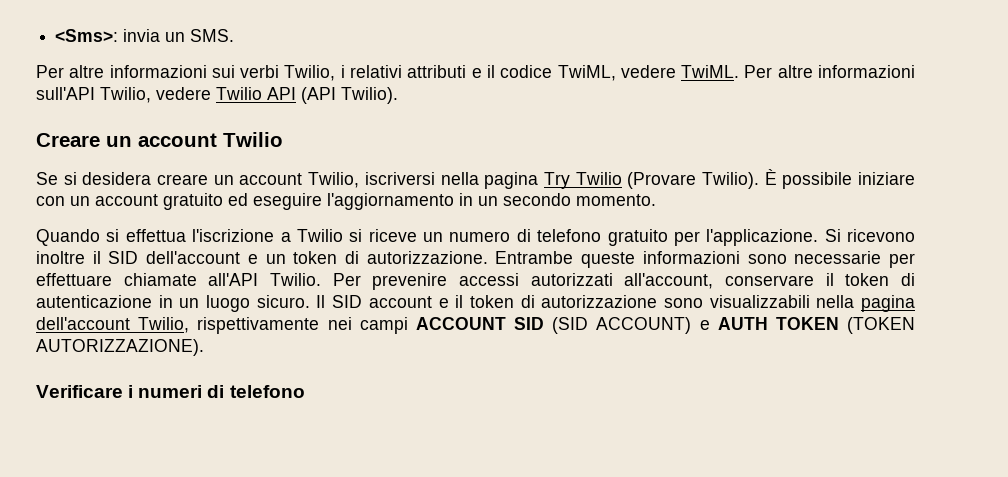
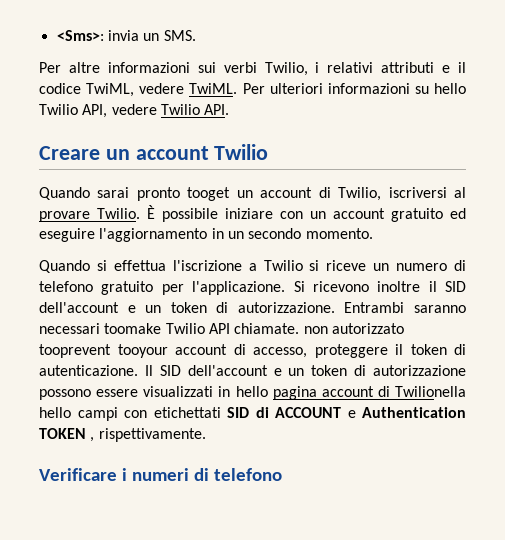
[777,65,915,78] [36,87,398,104] altre informazioni sull'API Twilio, vedere Twilio API (API Twilio). -> [269,83,466,94] [39,104,230,118] ulteriori informazioni su hello Twilio API, vedere Twilio API.
[36,172,303,185] Se si desidera creare un account -> [39,187,331,201] Quando sarai pronto tooget un account di
[440,172,759,189] nella pagina Try Twilio (Provare Twilio). -> [454,187,467,198] [39,208,140,222] al provare Twilio.
[495,251,915,268] [36,273,915,290] [36,295,915,312] [36,317,915,334] [36,339,204,356] Entrambe queste informazioni sono necessarie per effettuare chiamate all'API Twilio. Per prevenire accessi autorizzati all'account, conservare il token di autenticazione in un luogo sicuro. Il SID account e il token di autorizzazione sono visualizzabili nella pagina dell'account Twilio, rispettivamente nei campi ACCOUNT SID (SID ACCOUNT) e AUTH TOKEN (TOKEN AUTORIZZAZIONE). -> [344,302,466,313] [39,323,404,334] [39,344,466,358] [39,365,466,376] [39,386,466,400] [39,407,466,421] [39,428,206,442] Entrambi saranno necessari toomake Twilio API chiamate. non autorizzato tooprevent tooyour account di accesso, proteggere il token di autenticazione. Il SID dell'account e un token di autorizzazione possono essere visualizzati in hello pagina account di Twilionella hello campi con etichettati SID di ACCOUNT e Authentication TOKEN , rispettivamente.

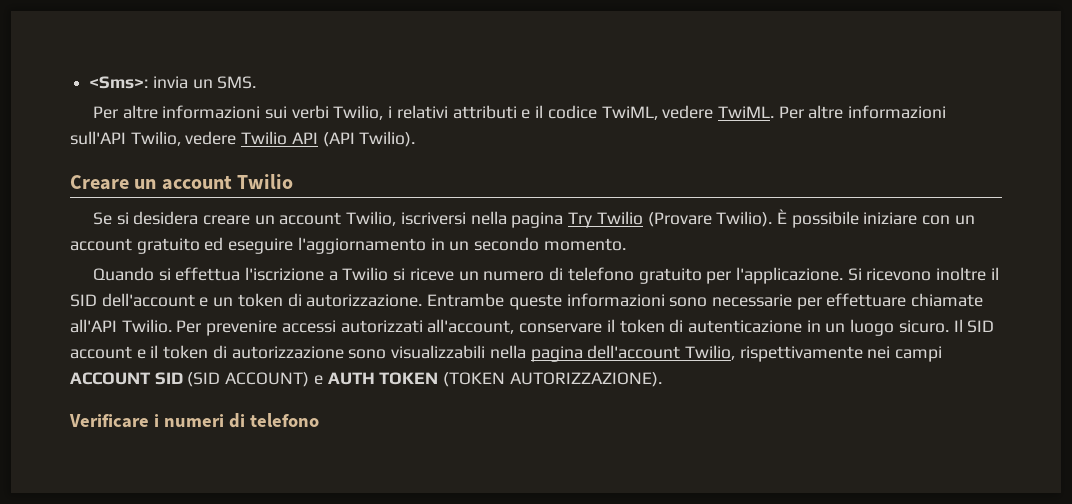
[269,83,466,94] [39,104,230,118] ulteriori informazioni su hello Twilio API, vedere Twilio API. -> [808,105,947,119] [70,131,416,147] altre informazioni sull'API Twilio, vedere Twilio API (API Twilio).
[39,187,331,201] Quando sarai pronto tooget un account di -> [92,211,342,225] Se si desidera creare un account
[454,187,467,198] [39,208,140,222] al provare Twilio. -> [470,211,773,228] nella pagina Try Twilio (Provare Twilio).
[344,302,466,313] [39,323,404,334] [39,344,466,358] [39,365,466,376] [39,386,466,400] [39,407,466,421] [39,428,206,442] Entrambi saranno necessari toomake Twilio API chiamate. non autorizzato tooprevent tooyour account di accesso, proteggere il token di autenticazione. Il SID dell'account e un token di autorizzazione possono essere visualizzati in hello pagina account di Twilionella hello campi con etichettati SID di ACCOUNT e Authentication TOKEN , rispettivamente. -> [427,293,984,310] [70,319,995,336] [70,345,943,362] [70,372,662,387] Entrambe queste informazioni sono necessarie per effettuare chiamate all'API Twilio. Per prevenire accessi autorizzati all'account, conservare il token di autenticazione in un luogo sicuro. Il SID account e il token di autorizzazione sono visualizzabili nella pagina dell'account Twilio, rispettivamente nei campi ACCOUNT SID (SID ACCOUNT) e AUTH TOKEN (TOKEN AUTORIZZAZIONE).

